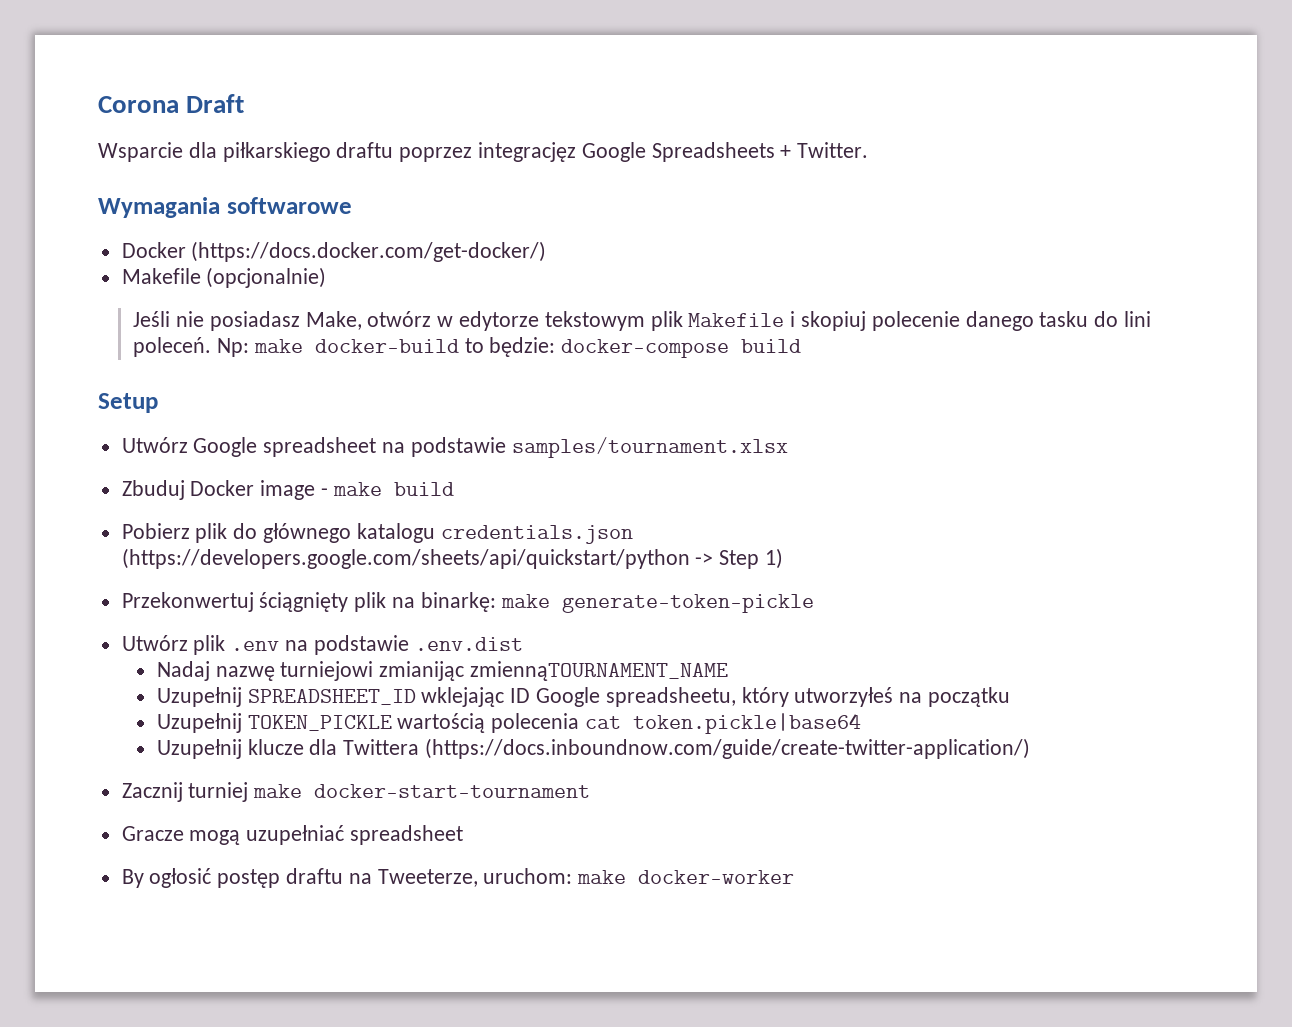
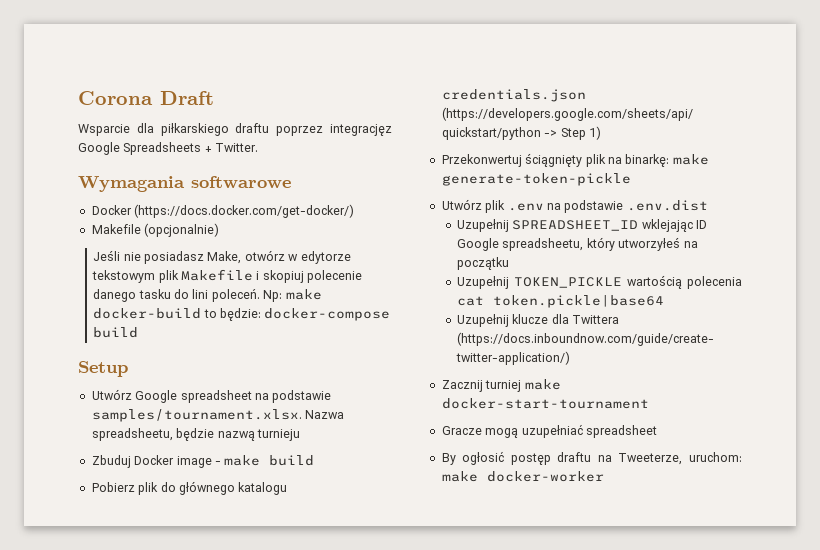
[511,437,788,458] samples/tournament.xlsx -> [91,409,345,422] [91,428,300,441] samples/tournament.xlsx. Nazwa spreadsheetu, będzie nazwą turnieju
[156,661,729,681] // Nadaj nazwę turniejowi zmianijąc zmiennąTOURNAMENT_NAME -> (708, 205) none

